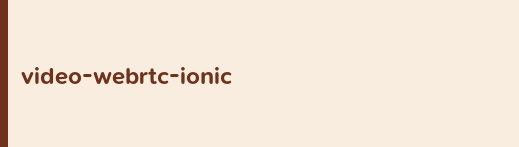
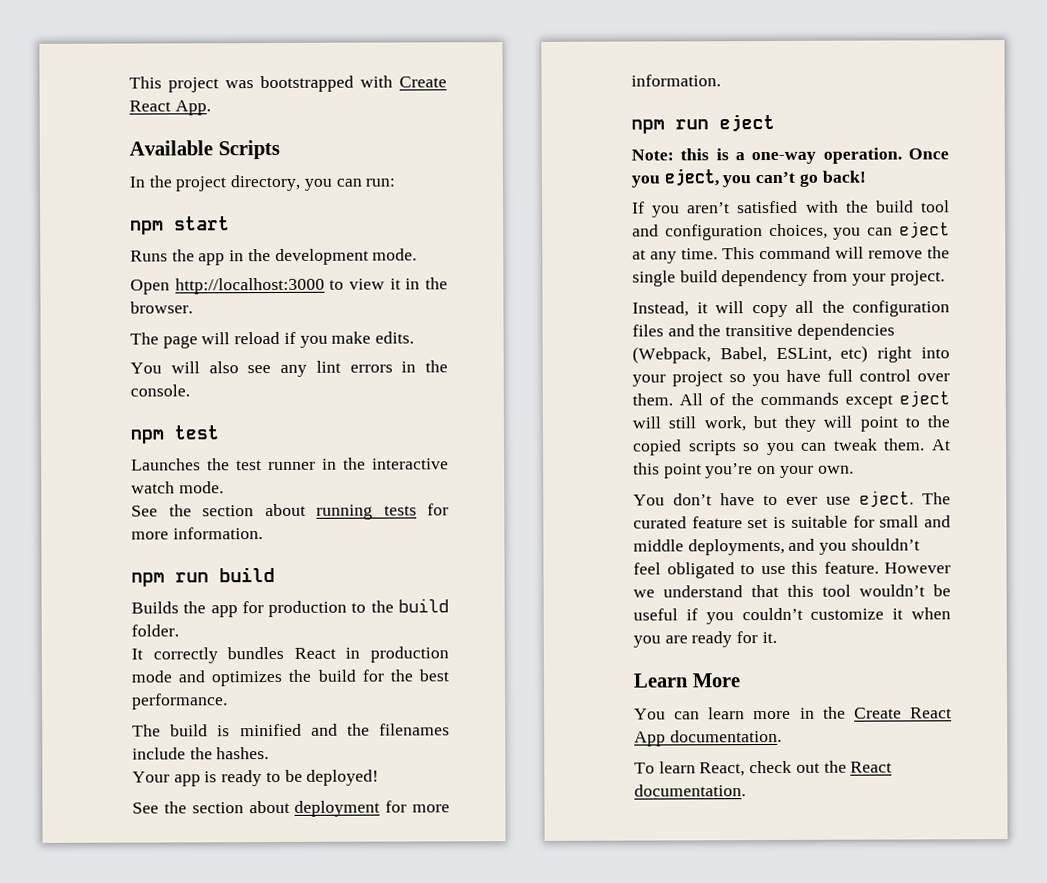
[21,67,233,85] video-webrtc-ionic -> [129,75,447,93] [129,100,211,116] [129,139,280,160] [129,174,396,192] [130,216,230,235] [130,248,418,266] [130,277,448,295] [130,301,193,314] [130,331,415,349] [130,360,448,377] [130,384,190,397] [130,425,219,444] [131,457,449,471] [131,481,224,494] [131,503,449,520] [131,527,263,540] [131,567,275,587] [131,598,449,618] [131,624,179,637] [131,646,449,664] [131,669,449,687] [132,693,228,710] [132,723,450,737] [132,747,270,760] [132,769,380,787] [132,800,450,817] [631,74,721,87] [631,113,775,134] [631,147,949,165] [631,168,866,188] [632,200,950,218] [632,221,950,241] [632,246,950,264] [632,269,945,287] [632,300,950,318] [632,323,895,340] [632,345,950,364] [632,369,950,387] [632,390,950,409] [632,415,950,432] [632,438,951,456] [633,462,854,479] [633,490,951,508] [633,515,951,529] [633,538,920,556] [633,561,951,579] [633,584,951,598] [633,607,951,625] [633,631,777,648] [633,673,740,688] [634,706,952,720] [634,729,782,747] [634,760,893,777] [634,784,746,797] This project was bootstrapped with Create React App. // Available Scripts // In the project directory, you can run: // npm start // Runs the app in the development mode. // Open http://localhost:3000 to view it in the browser. // The page will reload if you make edits. // You will also see any lint errors in the console. // npm test // Launches the test runner in the interactive watch mode. // See the section about running tests for more information. // npm run build // Builds the app for production to the build folder. // It correctly bundles React in production mode and optimizes the build for the best performance. // The build is minified and the filenames include the hashes. // Your app is ready to be deployed! // See the section about deployment for more information. // npm run eject // Note: this is a one-way operation. Once you eject, you can’t go back! // If you aren’t satisfied with the build tool and configuration choices, you can eject at any time. This command will remove the single build dependency from your project. // Instead, it will copy all the configuration files and the transitive dependencies (Webpack, Babel, ESLint, etc) right into your project so you have full control over them. All of the commands except eject will still work, but they will point to the copied scripts so you can tweak them. At this point you’re on your own. // You don’t have to ever use eject. The curated feature set is suitable for small and middle deployments, and you shouldn’t feel obligated to use this feature. However we understand that this tool wouldn’t be useful if you couldn’t customize it when you are ready for it. // Learn More // You can learn more in the Create React App documentation. // To learn React, check out the React documentation.

